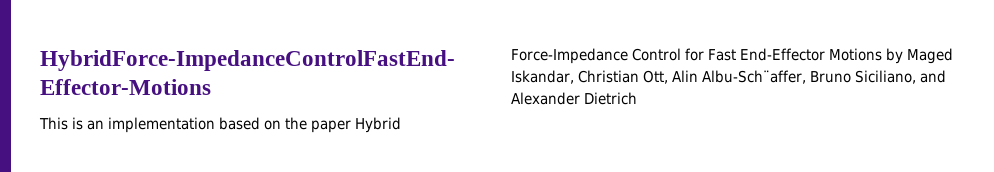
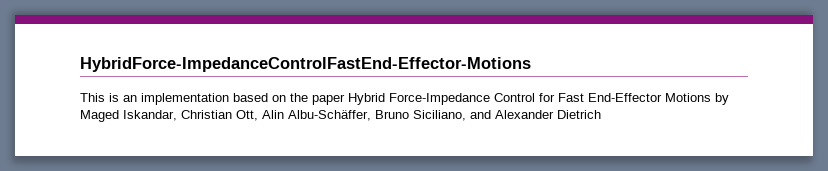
[702,70,806,84] Albu-Sch¨affer, -> [288,110,371,121] Albu-Schäffer,

